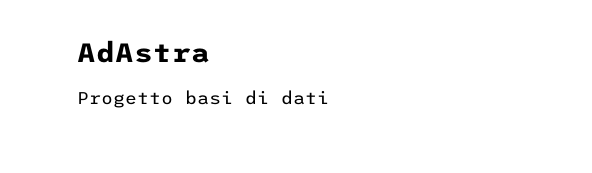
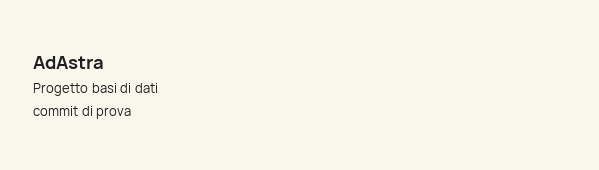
(329, 97) none -> [33,106,132,119] // commit di prova

